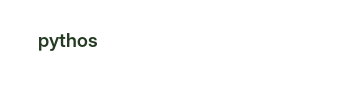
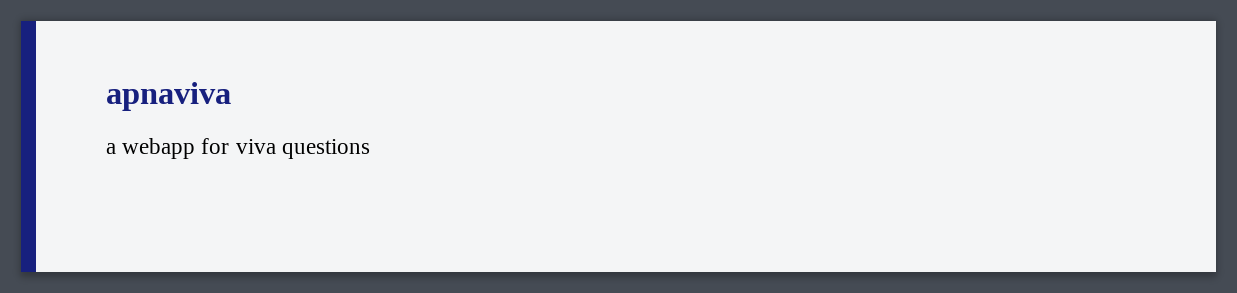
[38,33,98,51] pythos -> [106,82,231,111] [106,138,370,159] apnaviva // a webapp for viva questions

